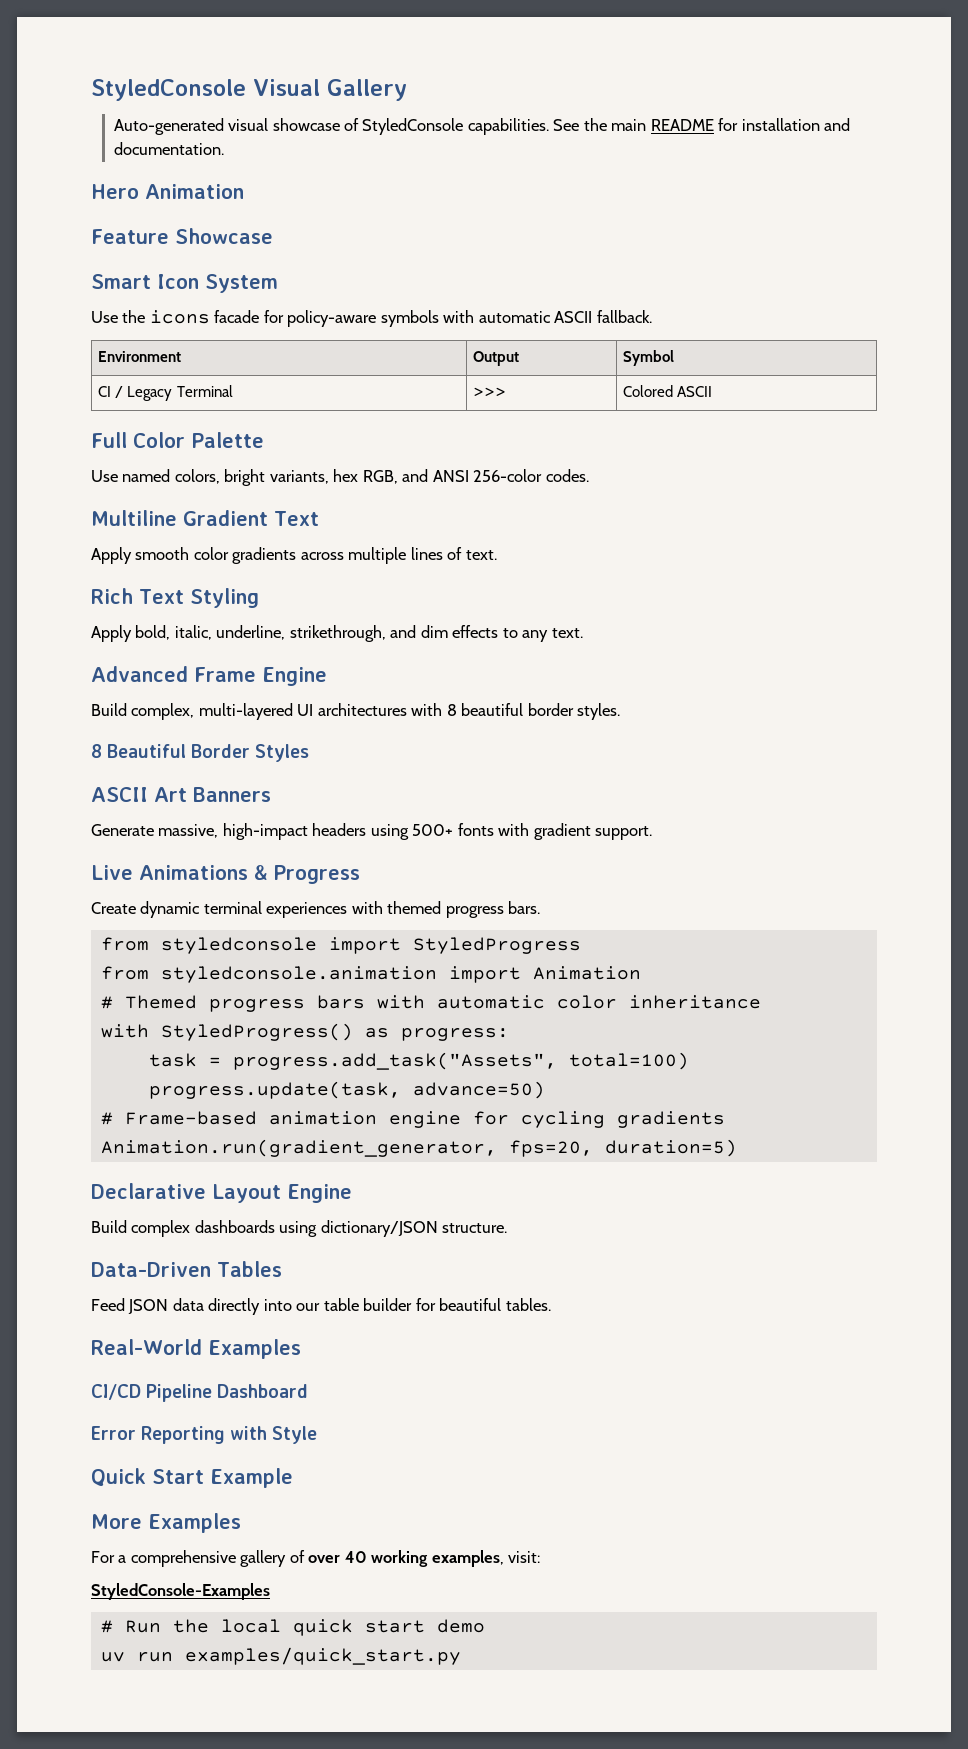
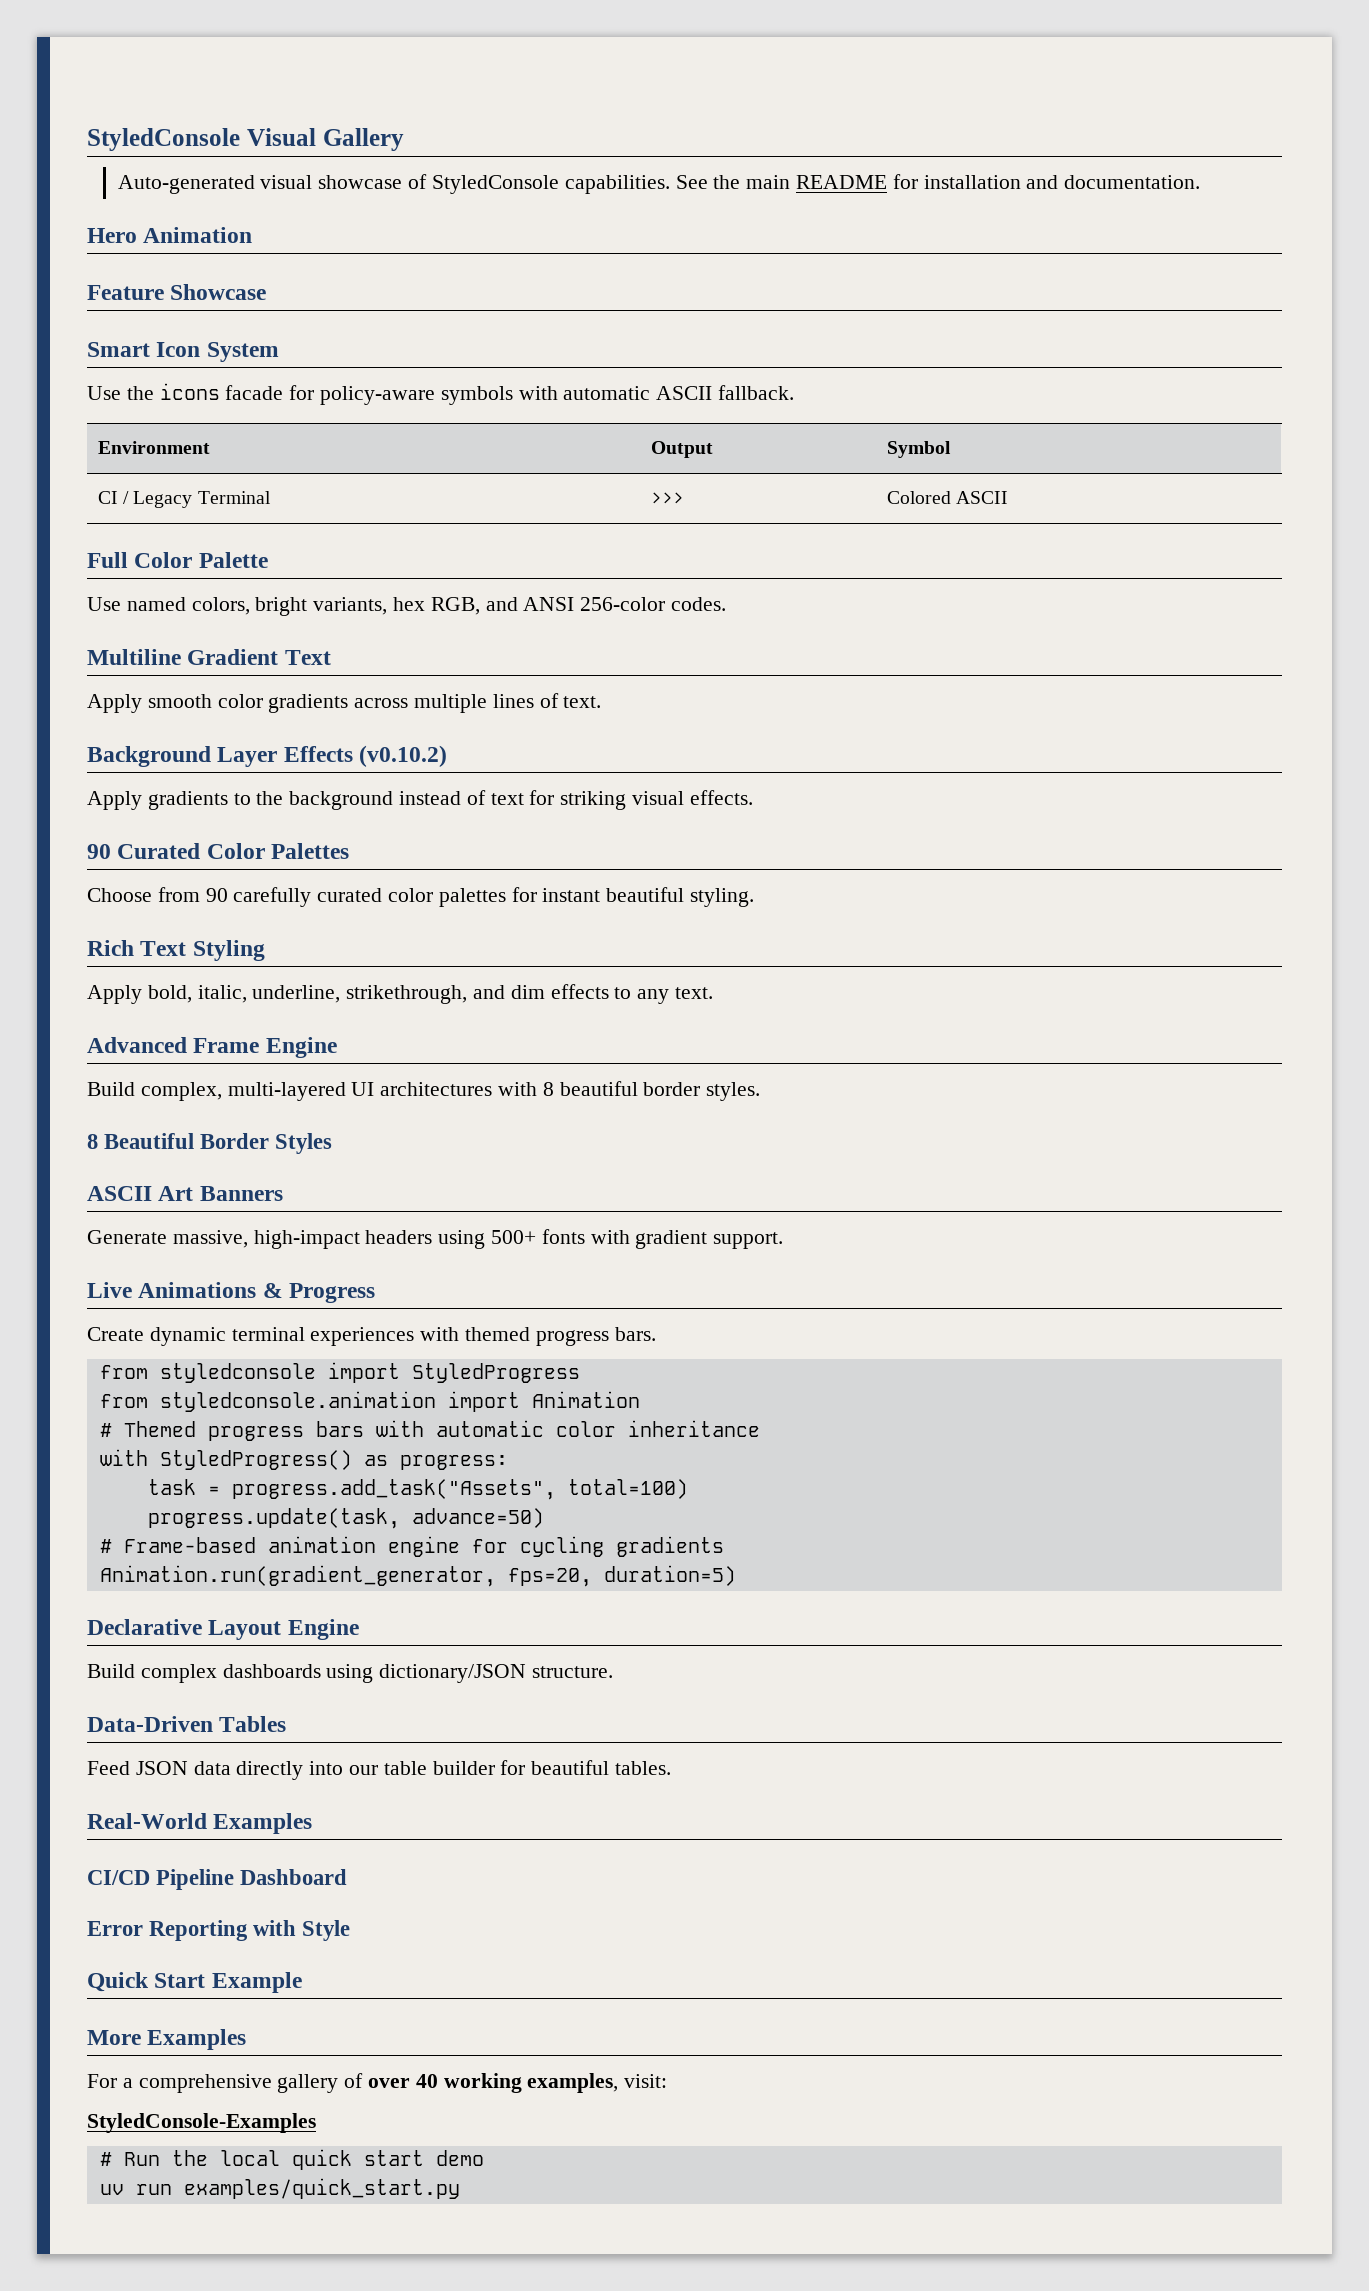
(497, 555) none -> [87,745,448,767] [87,790,753,810] [87,843,350,859] [87,887,755,907] // Background Layer Effects (v0.10.2) // Apply gradients to the background instead of text for striking visual effects. // 90 Curated Color Palettes // Choose from 90 carefully curated color palettes for instant beautiful styling.

